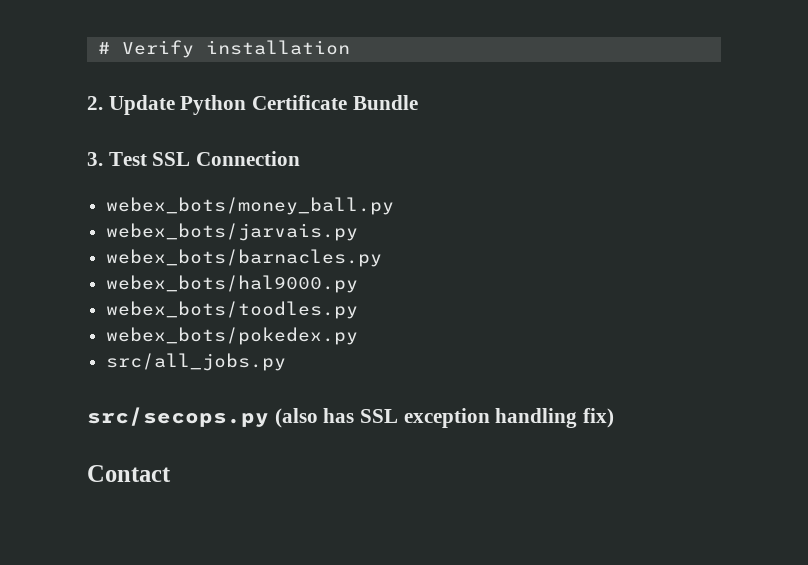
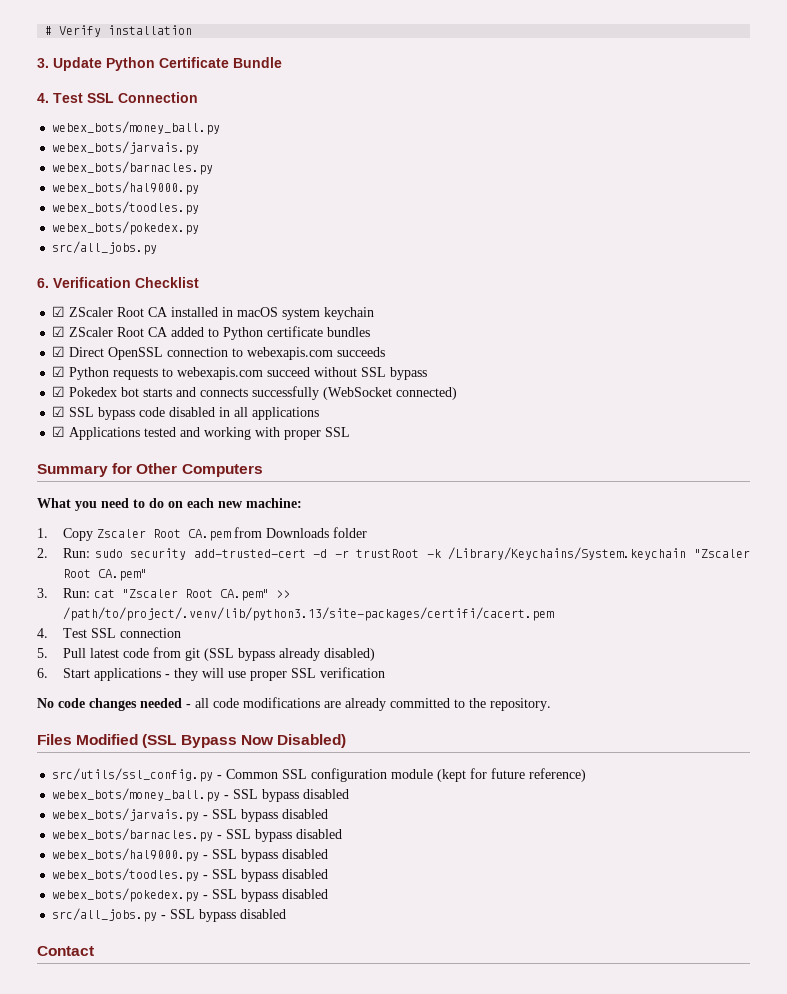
[87,96,103,110] 2. -> [37,58,49,68] 3.
[87,152,103,166] 3. -> [37,93,49,103] 4.
[87,407,615,428] src/secops.py (also has SSL exception handling fix) -> [37,277,199,288] [52,306,375,320] [52,326,371,340] [52,346,386,360] [52,366,428,380] [52,386,458,400] [52,406,320,420] [52,426,351,440] [37,463,263,477] [37,498,302,511] [37,527,368,541] [37,547,750,560] [63,569,148,581] [37,588,291,601] [63,607,555,621] [37,628,182,638] [37,647,376,661] [37,667,386,681] [37,697,551,711] [37,734,346,748] [52,768,587,782] [52,788,350,802] [52,808,329,822] [52,828,343,842] [52,848,329,862] [52,868,329,882] [52,888,329,902] [52,908,287,922] 6. Verification Checklist // ☑ ZScaler Root CA installed in macOS system keychain // ☑ ZScaler Root CA added to Python certificate bundles // ☑ Direct OpenSSL connection to webexapis.com succeeds // ☑ Python requests to webexapis.com succeed without SSL bypass // ☑ Pokedex bot starts and connects successfully (WebSocket connected) // ☑ SSL bypass code disabled in all applications // ☑ Applications tested and working with proper SSL // Summary for Other Computers // What you need to do on each new machine: // 1. Copy Zscaler Root CA.pem from Downloads folder // 2. Run: sudo security add-trusted-cert -d -r trustRoot -k /Library/Keychains/System.keychain "Zscaler Root CA.pem" // 3. Run: cat "Zscaler Root CA.pem" >> /path/to/project/.venv/lib/python3.13/site-packages/certifi/cacert.pem // 4. Test SSL connection // 5. Pull latest code from git (SSL bypass already disabled) // 6. Start applications - they will use proper SSL verification // No code changes needed - all code modifications are already committed to the repository. // Files Modified (SSL Bypass Now Disabled) // src/utils/ssl_config.py - Common SSL configuration module (kept for future reference) // webex_bots/money_ball.py - SSL bypass disabled // webex_bots/jarvais.py - SSL bypass disabled // webex_bots/barnacles.py - SSL bypass disabled // webex_bots/hal9000.py - SSL bypass disabled // webex_bots/toodles.py - SSL bypass disabled // webex_bots/pokedex.py - SSL bypass disabled // src/all_jobs.py - SSL bypass disabled

